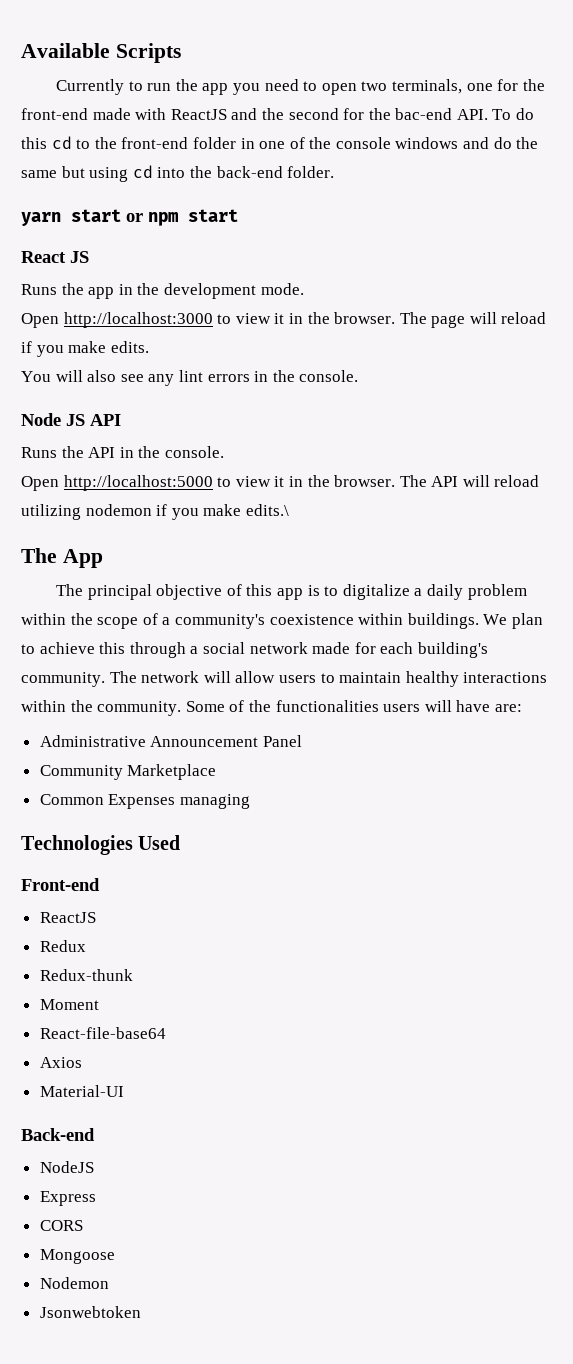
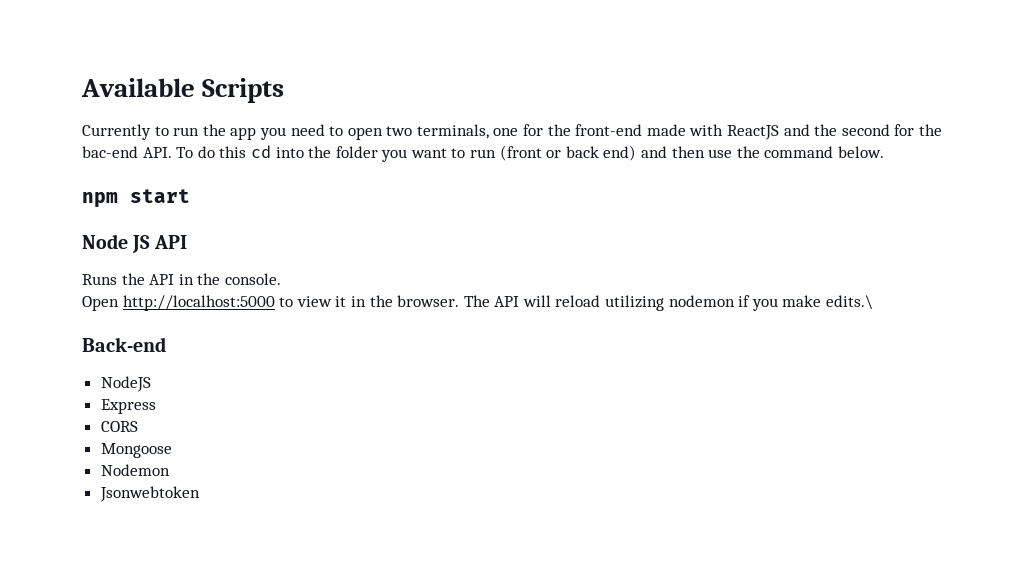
[76,137,539,149] [21,165,335,182] [21,209,238,226] [21,251,89,263] [21,283,304,299] [21,312,547,328] [21,341,149,357] [21,370,359,386] to the front-end folder in one of the console windows and do the same but using cd into the back-end folder. // yarn start or npm start // React JS // Runs the app in the development mode. // Open http://localhost:3000 to view it in the browser. The page will reload if you make edits. // You will also see any lint errors in the console. -> [275,145,884,162] [82,189,190,208] into the folder you want to run (front or back end) and then use the command below. // npm start
[21,548,103,568] [56,584,527,600] [21,613,543,629] [21,642,488,658] [21,671,548,687] [21,700,522,716] [39,735,302,747] [39,764,217,780] [39,794,250,809] [21,835,181,855] [21,878,100,891] [39,912,96,923] [39,940,86,952] [39,969,133,981] [39,999,99,1010] [39,1027,166,1039] [39,1057,82,1068] [39,1085,124,1097] // The App // The principal objective of this app is to digitalize a daily problem within the scope of a community's coexistence within buildings. We plan to achieve this through a social network made for each building's community. The network will allow users to maintain healthy interactions within the community. Some of the functionalities users will have are: // Administrative Announcement Panel // Community Marketplace // Common Expenses managing // Technologies Used // Front-end // ReactJS // Redux // Redux-thunk // Moment // React-file-base64 // Axios // Material-UI -> (874, 302) none

